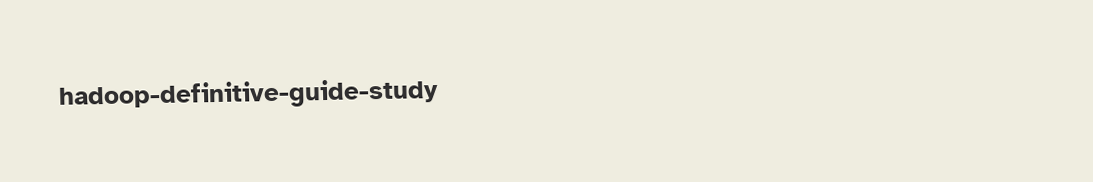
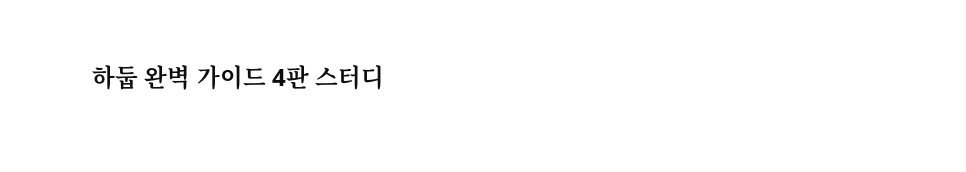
[58,77,439,111] hadoop-definitive-guide-study -> [92,65,385,90] 하둡 완벽 가이드 4판 스터디

